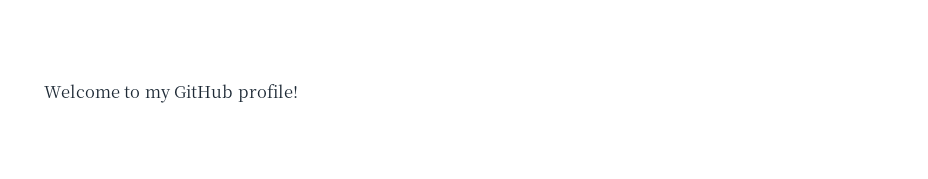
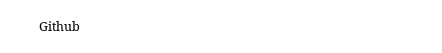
[44,84,298,103] Welcome to my GitHub profile! -> [39,21,80,31] Github

